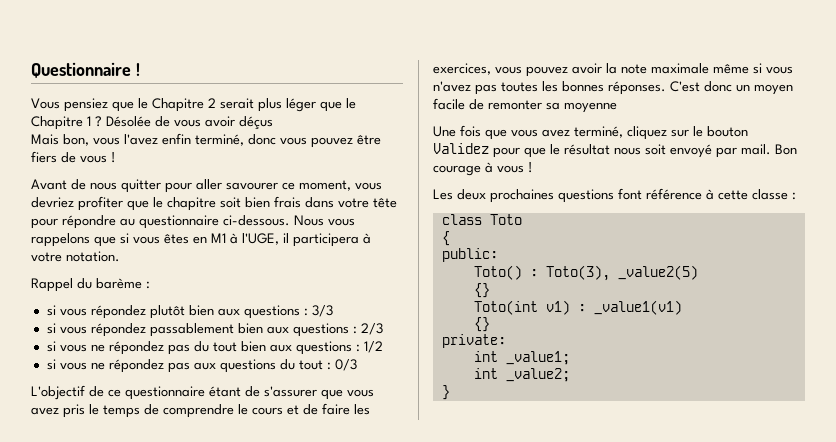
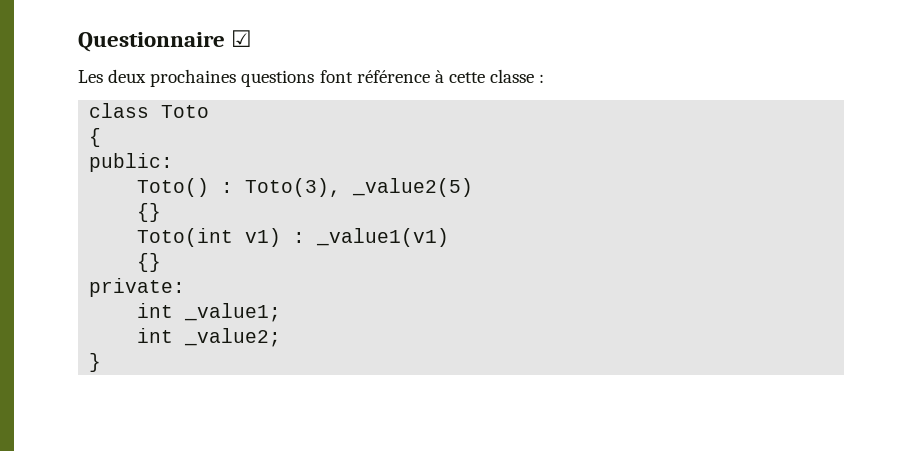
[135,63,140,76] [31,98,356,112] [31,116,273,130] [31,133,381,148] [31,151,116,163] [31,179,382,193] [31,196,397,211] [31,215,355,229] [31,233,371,247] [31,251,120,262] [31,278,150,292] [46,305,333,319] [46,323,383,337] [46,341,383,355] [46,359,357,373] [31,385,374,400] [31,403,370,418] [433,63,793,77] [433,81,793,95] [433,98,617,113] [433,125,748,140] [433,143,797,158] [433,162,533,176] ! // Vous pensiez que le Chapitre 2 serait plus léger que le Chapitre 1 ? Désolée de vous avoir déçus // Mais bon, vous l'avez enfin terminé, donc vous pouvez être fiers de vous ! // Avant de nous quitter pour aller savourer ce moment, vous devriez profiter que le chapitre soit bien frais dans votre tête pour répondre au questionnaire ci-dessous. Nous vous rappelons que si vous êtes en M1 à l'UGE, il participera à votre notation. // Rappel du barème : // si vous répondez plutôt bien aux questions : 3/3 // si vous répondez passablement bien aux questions : 2/3 // si vous ne répondez pas du tout bien aux questions : 1/2 // si vous ne répondez pas aux questions du tout : 0/3 // L'objectif de ce questionnaire étant de s'assurer que vous avez pris le temps de comprendre le cours et de faire les exercices, vous pouvez avoir la note maximale même si vous n'avez pas toutes les bonnes réponses. C'est donc un moyen facile de remonter sa moyenne // Une fois que vous avez terminé, cliquez sur le bouton Validez pour que le résultat nous soit envoyé par mail. Bon courage à vous ! -> [231,30,253,47] ☑

